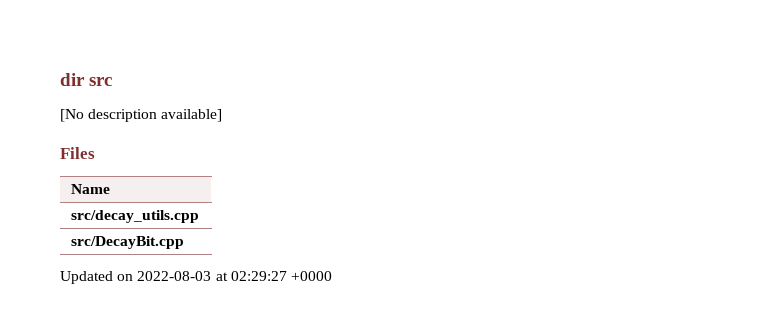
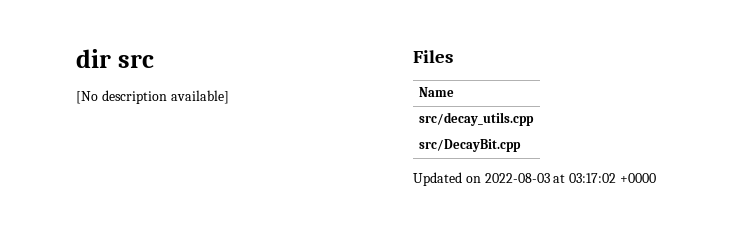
[230,271,287,281] 02:29:27 -> [569,173,617,183] 03:17:02

